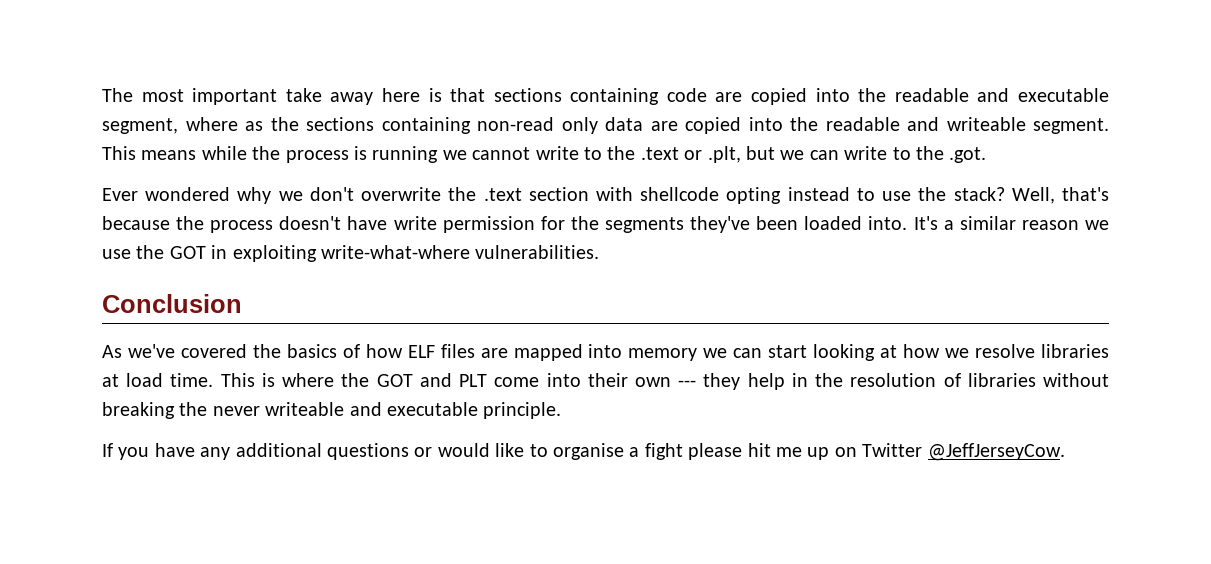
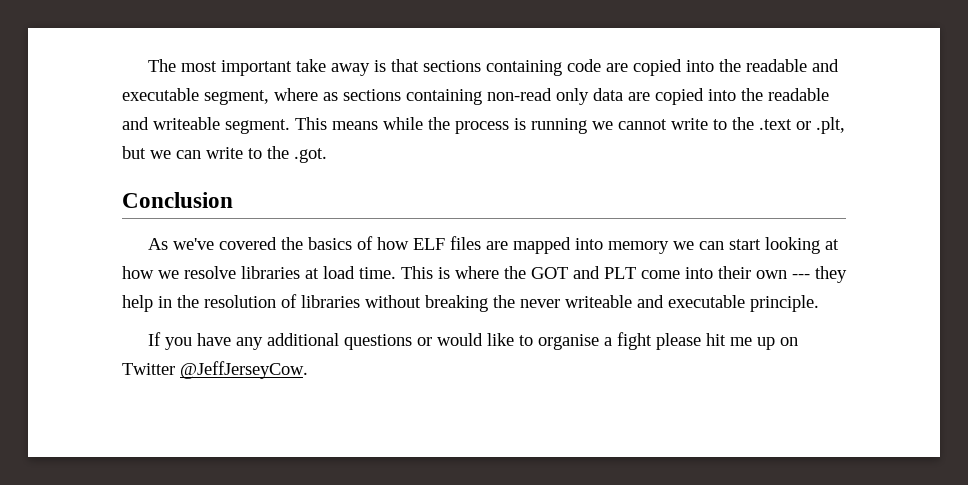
[381,88,420,102] here -> (371, 69) none
[270,117,299,131] the -> (338, 96) none
[102,187,1109,204] [102,216,1109,233] [102,245,600,262] // Ever wondered why we don't overwrite the .text section with shellcode opting instead to use the stack? Well, that's because the process doesn't have write permission for the segments they've been loaded into. It's a similar reason we use the GOT in exploiting write-what-where vulnerabilities. -> (327, 155) none

